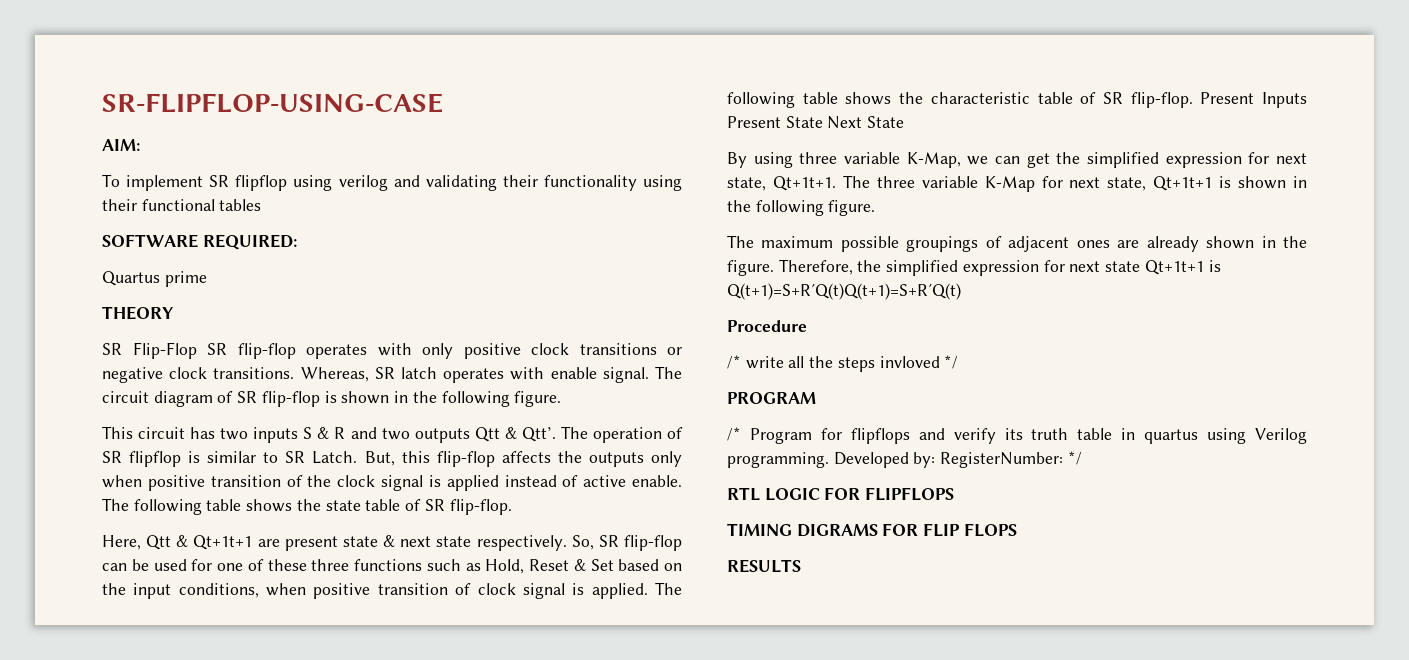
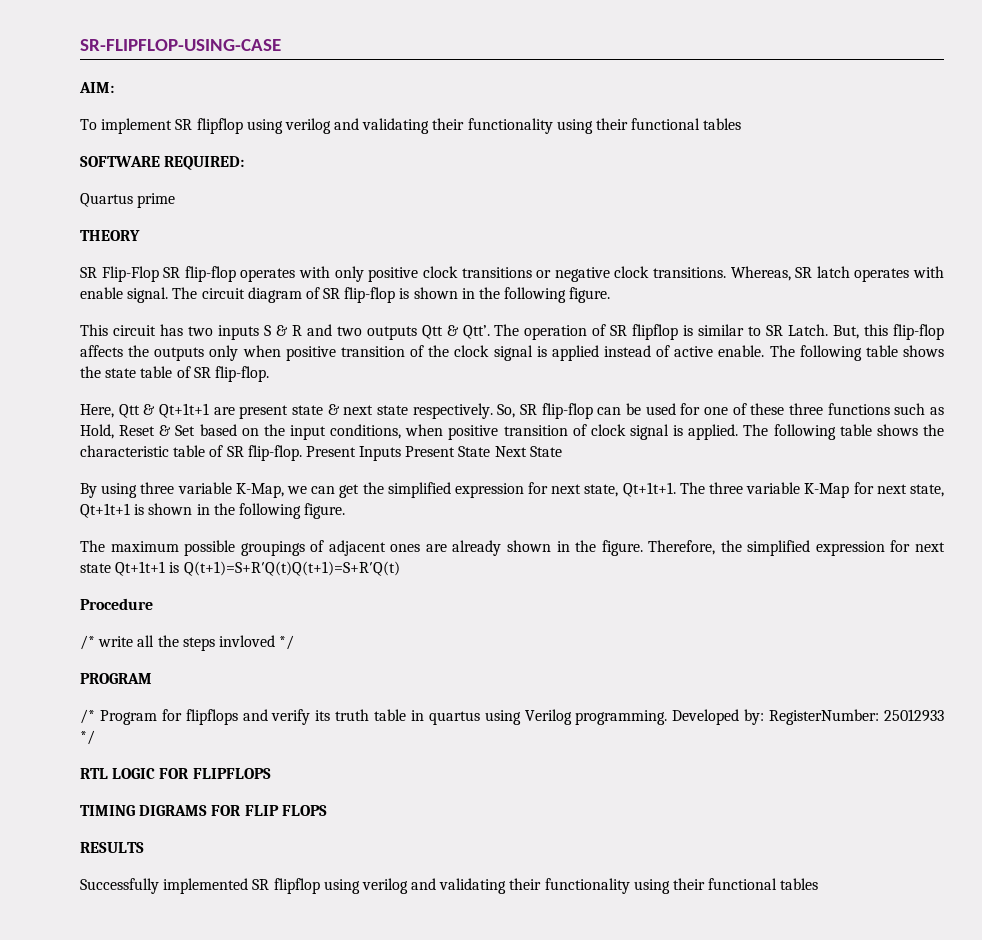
(1064, 460) none -> [883,709,944,722] 25012933
(801, 566) none -> [80,878,819,894] // Successfully implemented SR flipflop using verilog and validating their functionality using their functional tables

